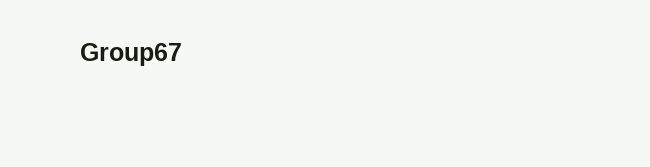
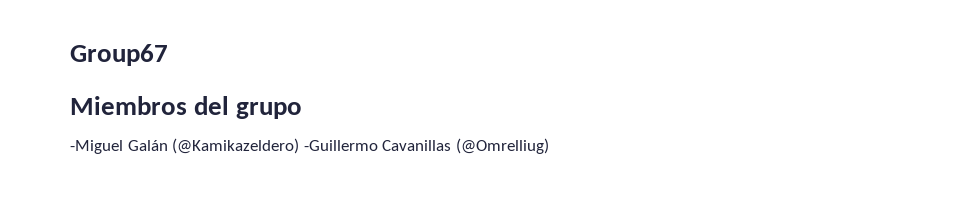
(182, 54) none -> [70,96,303,119] [70,138,549,154] // Miembros del grupo // -Miguel Galán (@Kamikazeldero) -Guillermo Cavanillas (@Omrelliug)

